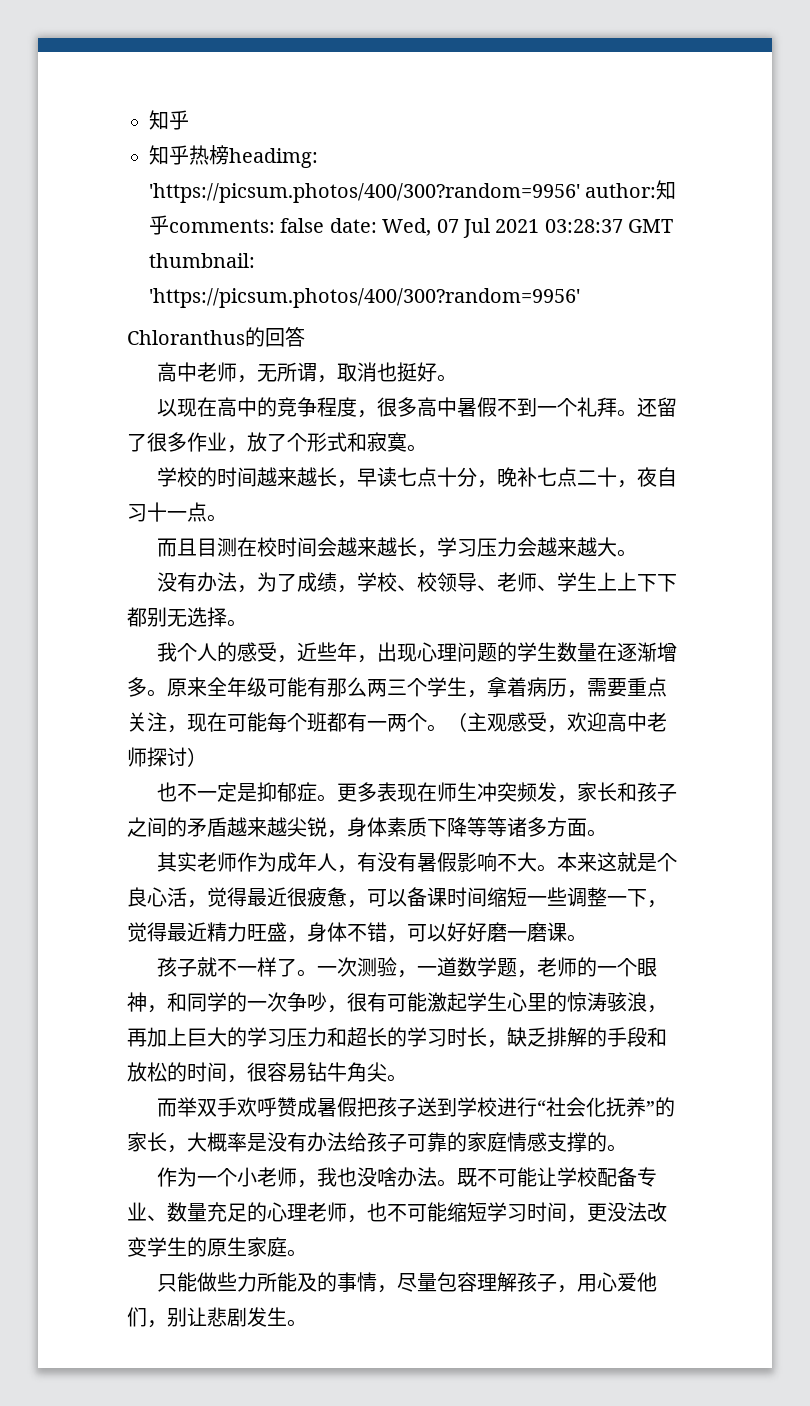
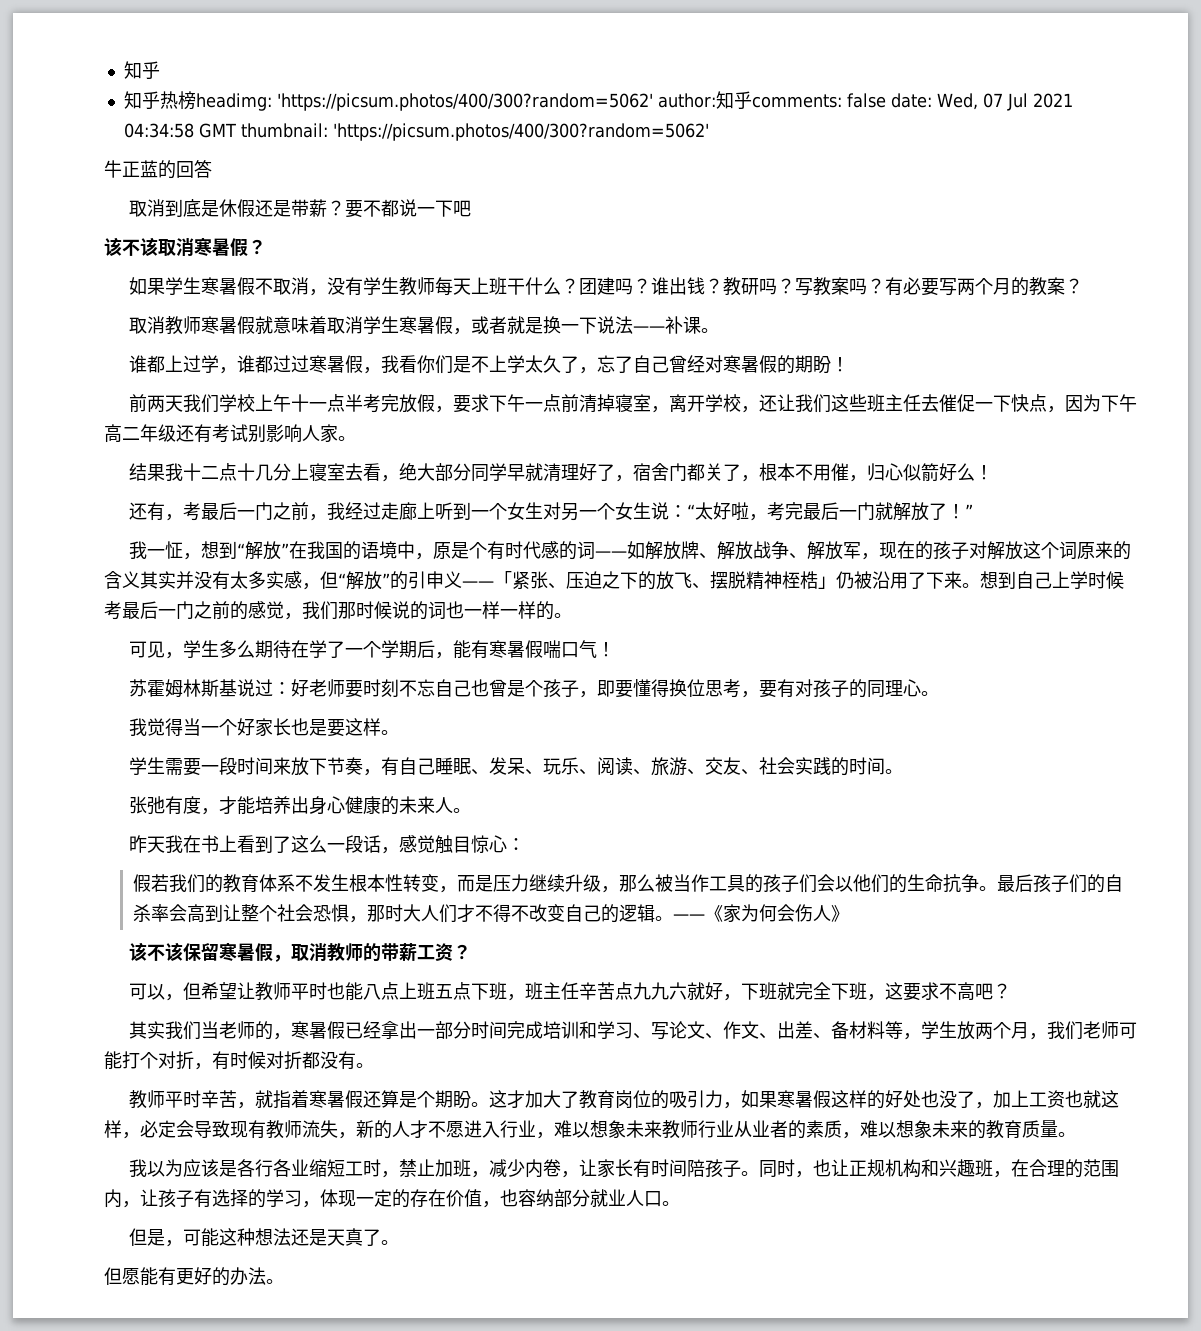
[149,183,580,203] 'https://picsum.photos/400/300?random=9956' -> [276,93,653,111] 'https://picsum.photos/400/300?random=5062'
[544,219,623,233] 03:28:37 -> [123,123,194,138] 04:34:58
[149,288,580,308] [127,330,245,345] 'https://picsum.photos/400/300?random=9956' // Chloranthus -> [332,123,709,141] [104,160,158,178] 'https://picsum.photos/400/300?random=5062' // 牛正蓝
[157,362,458,383] [157,397,678,418] [127,432,427,453] [157,467,678,488] [127,502,227,522] [157,537,638,558] [157,572,678,593] [127,607,247,627] [157,642,678,663] [127,677,667,698] [127,712,667,733] [127,747,207,767] [157,782,678,803] [127,817,607,838] [157,852,678,873] [127,887,667,908] [127,922,587,943] [157,957,658,978] [127,992,667,1013] [127,1027,667,1048] [127,1062,407,1083] [157,1097,676,1117] [127,1132,627,1153] [157,1167,658,1188] [127,1202,667,1223] [127,1237,307,1257] [157,1272,658,1293] [127,1307,287,1328] 高中老师，无所谓，取消也挺好。 // 以现在高中的竞争程度，很多高中暑假不到一个礼拜。还留了很多作业，放了个形式和寂寞。 // 学校的时间越来越长，早读七点十分，晚补七点二十，夜自习十一点。 // 而且目测在校时间会越来越长，学习压力会越来越大。 // 没有办法，为了成绩，学校、校领导、老师、学生上上下下都别无选择。 // 我个人的感受，近些年，出现心理问题的学生数量在逐渐增多。原来全年级可能有那么两三个学生，拿着病历，需要重点关注，现在可能每个班都有一两个。（主观感受，欢迎高中老师探讨） // 也不一定是抑郁症。更多表现在师生冲突频发，家长和孩子之间的矛盾越来越尖锐，身体素质下降等等诸多方面。 // 其实老师作为成年人，有没有暑假影响不大。本来这就是个良心活，觉得最近很疲惫，可以备课时间缩短一些调整一下，觉得最近精力旺盛，身体不错，可以好好磨一磨课。 // 孩子就不一样了。一次测验，一道数学题，老师的一个眼神，和同学的一次争吵，很有可能激起学生心里的惊涛骇浪，再加上巨大的学习压力和超长的学习时长，缺乏排解的手段和放松的时间，很容易钻牛角尖。 // 而举双手欢呼赞成暑假把孩子送到学校进行“社会化抚养”的家长，大概率是没有办法给孩子可靠的家庭情感支撑的。 // 作为一个小老师，我也没啥办法。既不可能让学校配备专业、数量充足的心理老师，也不可能缩短学习时间，更没法改变学生的原生家庭。 // 只能做些力所能及的事情，尽量包容理解孩子，用心爱他们，别让悲剧发生 -> [128,199,471,218] [104,237,266,256] [128,277,1083,296] [128,316,719,335] [128,355,849,374] [128,394,1137,413] [104,424,356,443] [128,463,993,482] [128,502,973,521] [128,541,1131,560] [104,571,1124,590] [104,601,572,620] [128,640,615,659] [128,679,939,698] [128,718,399,737] [128,757,903,776] [128,796,471,815] [128,835,525,854] [133,874,1124,893] [133,904,850,923] [128,942,471,962] [128,982,1011,1001] [128,1021,1137,1040] [104,1051,374,1070] [128,1090,1119,1109] [104,1120,1076,1139] [128,1159,1119,1178] [104,1189,680,1208] [128,1228,399,1247] [104,1267,266,1286] 取消到底是休假还是带薪？要不都说一下吧 // 该不该取消寒暑假？ // 如果学生寒暑假不取消，没有学生教师每天上班干什么？团建吗？谁出钱？教研吗？写教案吗？有必要写两个月的教案？ // 取消教师寒暑假就意味着取消学生寒暑假，或者就是换一下说法——补课。 // 谁都上过学，谁都过过寒暑假，我看你们是不上学太久了，忘了自己曾经对寒暑假的期盼！ // 前两天我们学校上午十一点半考完放假，要求下午一点前清掉寝室，离开学校，还让我们这些班主任去催促一下快点，因为下午高二年级还有考试别影响人家。 // 结果我十二点十几分上寝室去看，绝大部分同学早就清理好了，宿舍门都关了，根本不用催，归心似箭好么！ // 还有，考最后一门之前，我经过走廊上听到一个女生对另一个女生说：“太好啦，考完最后一门就解放了！” // 我一怔，想到“解放”在我国的语境中，原是个有时代感的词——如解放牌、解放战争、解放军，现在的孩子对解放这个词原来的含义其实并没有太多实感，但“解放”的引申义——「紧张、压迫之下的放飞、摆脱精神桎梏」仍被沿用了下来。想到自己上学时候考最后一门之前的感觉，我们那时候说的词也一样一样的。 // 可见，学生多么期待在学了一个学期后，能有寒暑假喘口气！ // 苏霍姆林斯基说过：好老师要时刻不忘自己也曾是个孩子，即要懂得换位思考，要有对孩子的同理心。 // 我觉得当一个好家长也是要这样。 // 学生需要一段时间来放下节奏，有自己睡眠、发呆、玩乐、阅读、旅游、交友、社会实践的时间。 // 张弛有度，才能培养出身心健康的未来人。 // 昨天我在书上看到了这么一段话，感觉触目惊心： // 假若我们的教育体系不发生根本性转变，而是压力继续升级，那么被当作工具的孩子们会以他们的生命抗争。最后孩子们的自杀率会高到让整个社会恐惧，那时大人们才不得不改变自己的逻辑。——《家为何会伤人》 // 该不该保留寒暑假，取消教师的带薪工资？ // 可以，但希望让教师平时也能八点上班五点下班，班主任辛苦点九九六就好，下班就完全下班，这要求不高吧？ // 其实我们当老师的，寒暑假已经拿出一部分时间完成培训和学习、写论文、作文、出差、备材料等，学生放两个月，我们老师可能打个对折，有时候对折都没有。 // 教师平时辛苦，就指着寒暑假还算是个期盼。这才加大了教育岗位的吸引力，如果寒暑假这样的好处也没了，加上工资也就这样，必定会导致现有教师流失，新的人才不愿进入行业，难以想象未来教师行业从业者的素质，难以想象未来的教育质量。 // 我以为应该是各行各业缩短工时，禁止加班，减少内卷，让家长有时间陪孩子。同时，也让正规机构和兴趣班，在合理的范围内，让孩子有选择的学习，体现一定的存在价值，也容纳部分就业人口。 // 但是，可能这种想法还是天真了。 // 但愿能有更好的办法

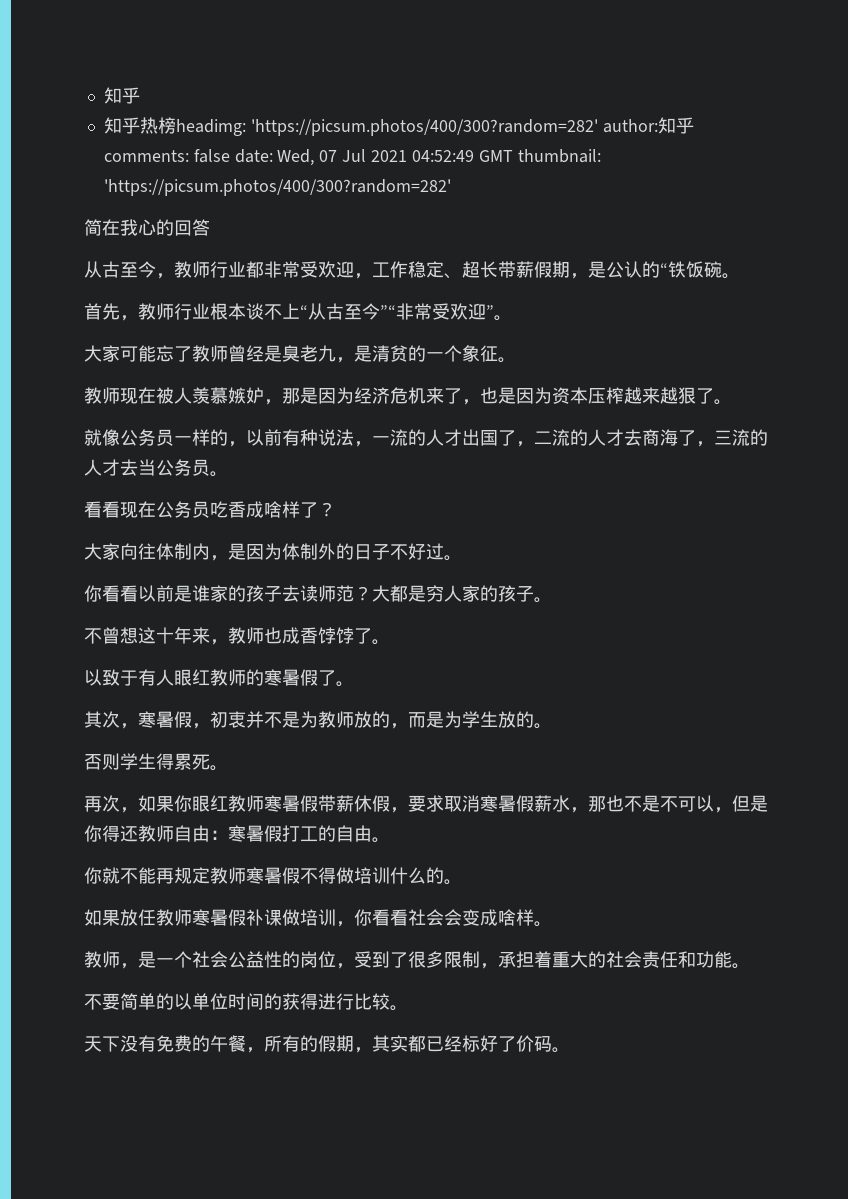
[276,93,653,111] 'https://picsum.photos/400/300?random=5062' -> [250,119,598,136] 'https://picsum.photos/400/300?random=282'
[123,123,194,138] 04:34:58 -> [411,150,474,162] 04:52:49
[332,123,709,141] [104,160,158,178] 'https://picsum.photos/400/300?random=5062' // 牛正蓝 -> [103,179,451,196] [84,219,156,236] 'https://picsum.photos/400/300?random=282' // 简在我心
[128,199,471,218] [104,237,266,256] [128,277,1083,296] [128,316,719,335] [128,355,849,374] [128,394,1137,413] [104,424,356,443] [128,463,993,482] [128,502,973,521] [128,541,1131,560] [104,571,1124,590] [104,601,572,620] [128,640,615,659] [128,679,939,698] [128,718,399,737] [128,757,903,776] [128,796,471,815] [128,835,525,854] [133,874,1124,893] [133,904,850,923] [128,942,471,962] [128,982,1011,1001] [128,1021,1137,1040] [104,1051,374,1070] [128,1090,1119,1109] [104,1120,1076,1139] [128,1159,1119,1178] [104,1189,680,1208] [128,1228,399,1247] [104,1267,266,1286] 取消到底是休假还是带薪？要不都说一下吧 // 该不该取消寒暑假？ // 如果学生寒暑假不取消，没有学生教师每天上班干什么？团建吗？谁出钱？教研吗？写教案吗？有必要写两个月的教案？ // 取消教师寒暑假就意味着取消学生寒暑假，或者就是换一下说法——补课。 // 谁都上过学，谁都过过寒暑假，我看你们是不上学太久了，忘了自己曾经对寒暑假的期盼！ // 前两天我们学校上午十一点半考完放假，要求下午一点前清掉寝室，离开学校，还让我们这些班主任去催促一下快点，因为下午高二年级还有考试别影响人家。 // 结果我十二点十几分上寝室去看，绝大部分同学早就清理好了，宿舍门都关了，根本不用催，归心似箭好么！ // 还有，考最后一门之前，我经过走廊上听到一个女生对另一个女生说：“太好啦，考完最后一门就解放了！” // 我一怔，想到“解放”在我国的语境中，原是个有时代感的词——如解放牌、解放战争、解放军，现在的孩子对解放这个词原来的含义其实并没有太多实感，但“解放”的引申义——「紧张、压迫之下的放飞、摆脱精神桎梏」仍被沿用了下来。想到自己上学时候考最后一门之前的感觉，我们那时候说的词也一样一样的。 // 可见，学生多么期待在学了一个学期后，能有寒暑假喘口气！ // 苏霍姆林斯基说过：好老师要时刻不忘自己也曾是个孩子，即要懂得换位思考，要有对孩子的同理心。 // 我觉得当一个好家长也是要这样。 // 学生需要一段时间来放下节奏，有自己睡眠、发呆、玩乐、阅读、旅游、交友、社会实践的时间。 // 张弛有度，才能培养出身心健康的未来人。 // 昨天我在书上看到了这么一段话，感觉触目惊心： // 假若我们的教育体系不发生根本性转变，而是压力继续升级，那么被当作工具的孩子们会以他们的生命抗争。最后孩子们的自杀率会高到让整个社会恐惧，那时大人们才不得不改变自己的逻辑。——《家为何会伤人》 // 该不该保留寒暑假，取消教师的带薪工资？ // 可以，但希望让教师平时也能八点上班五点下班，班主任辛苦点九九六就好，下班就完全下班，这要求不高吧？ // 其实我们当老师的，寒暑假已经拿出一部分时间完成培训和学习、写论文、作文、出差、备材料等，学生放两个月，我们老师可能打个对折，有时候对折都没有。 // 教师平时辛苦，就指着寒暑假还算是个期盼。这才加大了教育岗位的吸引力，如果寒暑假这样的好处也没了，加上工资也就这样，必定会导致现有教师流失，新的人才不愿进入行业，难以想象未来教师行业从业者的素质，难以想象未来的教育质量。 // 我以为应该是各行各业缩短工时，禁止加班，减少内卷，让家长有时间陪孩子。同时，也让正规机构和兴趣班，在合理的范围内，让孩子有选择的学习，体现一定的存在价值，也容纳部分就业人口。 // 但是，可能这种想法还是天真了。 // 但愿能有更好的办法 -> [84,261,740,279] [84,303,512,321] [84,345,516,363] [84,387,732,405] [84,429,768,447] [84,459,228,477] [84,501,336,518] [84,543,462,561] [84,585,552,603] [84,627,390,645] [84,669,354,687] [84,711,552,729] [84,753,228,771] [84,795,768,813] [84,825,390,843] [84,867,462,885] [84,909,552,927] [84,951,750,969] [84,993,408,1011] [84,1035,552,1053] 从古至今，教师行业都非常受欢迎，工作稳定、超长带薪假期，是公认的“铁饭碗。 // 首先，教师行业根本谈不上“从古至今”“非常受欢迎”。 // 大家可能忘了教师曾经是臭老九，是清贫的一个象征。 // 教师现在被人羡慕嫉妒，那是因为经济危机来了，也是因为资本压榨越来越狠了。 // 就像公务员一样的，以前有种说法，一流的人才出国了，二流的人才去商海了，三流的人才去当公务员。 // 看看现在公务员吃香成啥样了？ // 大家向往体制内，是因为体制外的日子不好过。 // 你看看以前是谁家的孩子去读师范？大都是穷人家的孩子。 // 不曾想这十年来，教师也成香饽饽了。 // 以致于有人眼红教师的寒暑假了。 // 其次，寒暑假，初衷并不是为教师放的，而是为学生放的。 // 否则学生得累死。 // 再次，如果你眼红教师寒暑假带薪休假，要求取消寒暑假薪水，那也不是不可以，但是你得还教师自由：寒暑假打工的自由。 // 你就不能再规定教师寒暑假不得做培训什么的。 // 如果放任教师寒暑假补课做培训，你看看社会会变成啥样。 // 教师，是一个社会公益性的岗位，受到了很多限制，承担着重大的社会责任和功能。 // 不要简单的以单位时间的获得进行比较。 // 天下没有免费的午餐，所有的假期，其实都已经标好了价码

